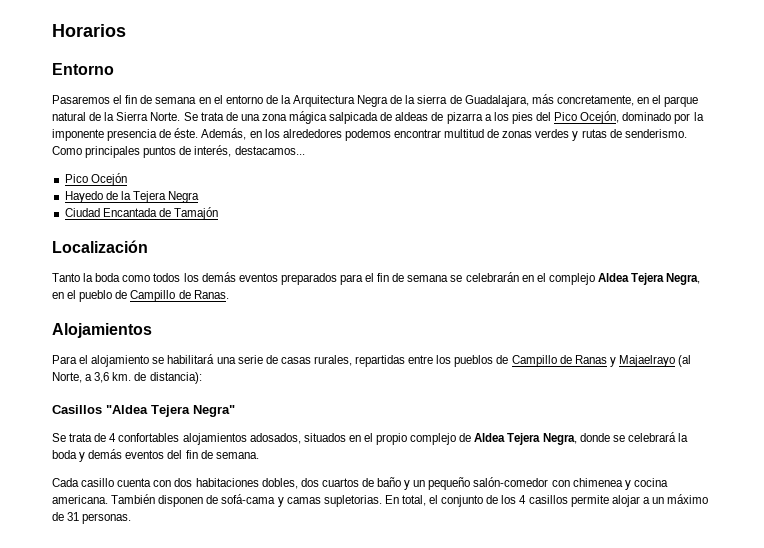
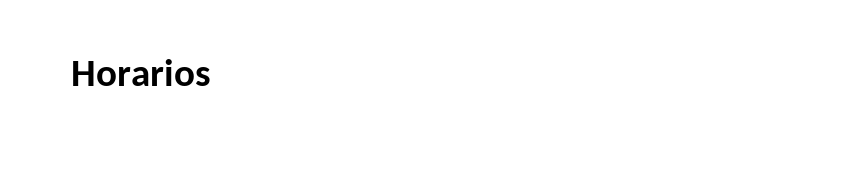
[52,63,114,75] [52,94,699,107] [52,111,704,124] [52,128,687,141] [52,145,305,158] [64,173,127,186] [64,191,200,203] [64,207,218,220] [52,240,148,253] [52,272,701,285] [52,290,229,302] [52,323,152,338] [52,354,692,367] [52,372,202,384] [52,405,235,417] [52,432,688,445] [52,449,259,462] [52,477,668,490] [52,494,709,507] [52,512,132,524] // Entorno // Pasaremos el fin de semana en el entorno de la Arquitectura Negra de la sierra de Guadalajara, más concretamente, en el parque natural de la Sierra Norte. Se trata de una zona mágica salpicada de aldeas de pizarra a los pies del Pico Ocejón, dominado por la imponente presencia de éste. Además, en los alrededores podemos encontrar multitud de zonas verdes y rutas de senderismo. Como principales puntos de interés, destacamos... // Pico Ocejón // Hayedo de la Tejera Negra // Ciudad Encantada de Tamajón // Localización // Tanto la boda como todos los demás eventos preparados para el fin de semana se celebrarán en el complejo Aldea Tejera Negra, en el pueblo de Campillo de Ranas. // Alojamientos // Para el alojamiento se habilitará una serie de casas rurales, repartidas entre los pueblos de Campillo de Ranas y Majaelrayo (al Norte, a 3,6 km. de distancia): // Casillos "Aldea Tejera Negra" // Se trata de 4 confortables alojamientos adosados, situados en el propio complejo de Aldea Tejera Negra, donde se celebrará la boda y demás eventos del fin de semana. // Cada casillo cuenta con dos habitaciones dobles, dos cuartos de baño y un pequeño salón-comedor con chimenea y cocina americana. También disponen de sofá-cama y camas supletorias. En total, el conjunto de los 4 casillos permite alojar a un máximo de 31 personas. -> (211, 72) none

